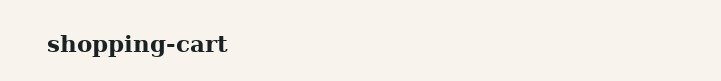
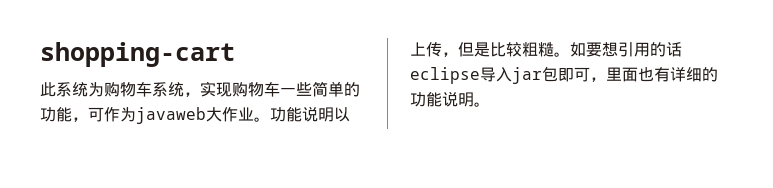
(228, 46) none -> [40,81,360,97] [40,106,350,124] [410,41,682,57] [410,66,718,84] [410,91,490,107] // 此系统为购物车系统，实现购物车一些简单的功能，可作为javaweb大作业。功能说明以上传，但是比较粗糙。如要想引用的话eclipse导入jar包即可，里面也有详细的功能说明。

